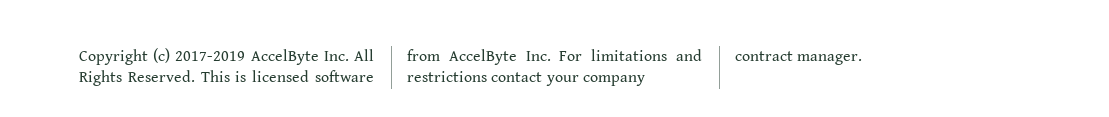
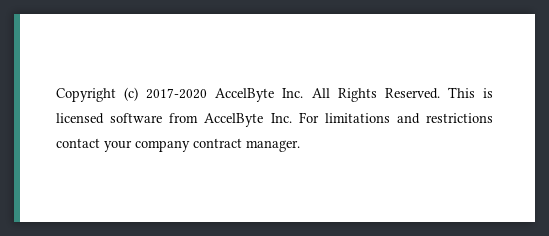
[175,51,246,61] 2017-2019 -> [146,88,208,99] 2017-2020

